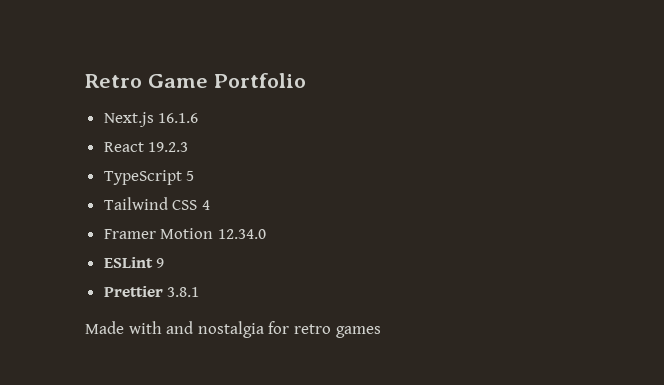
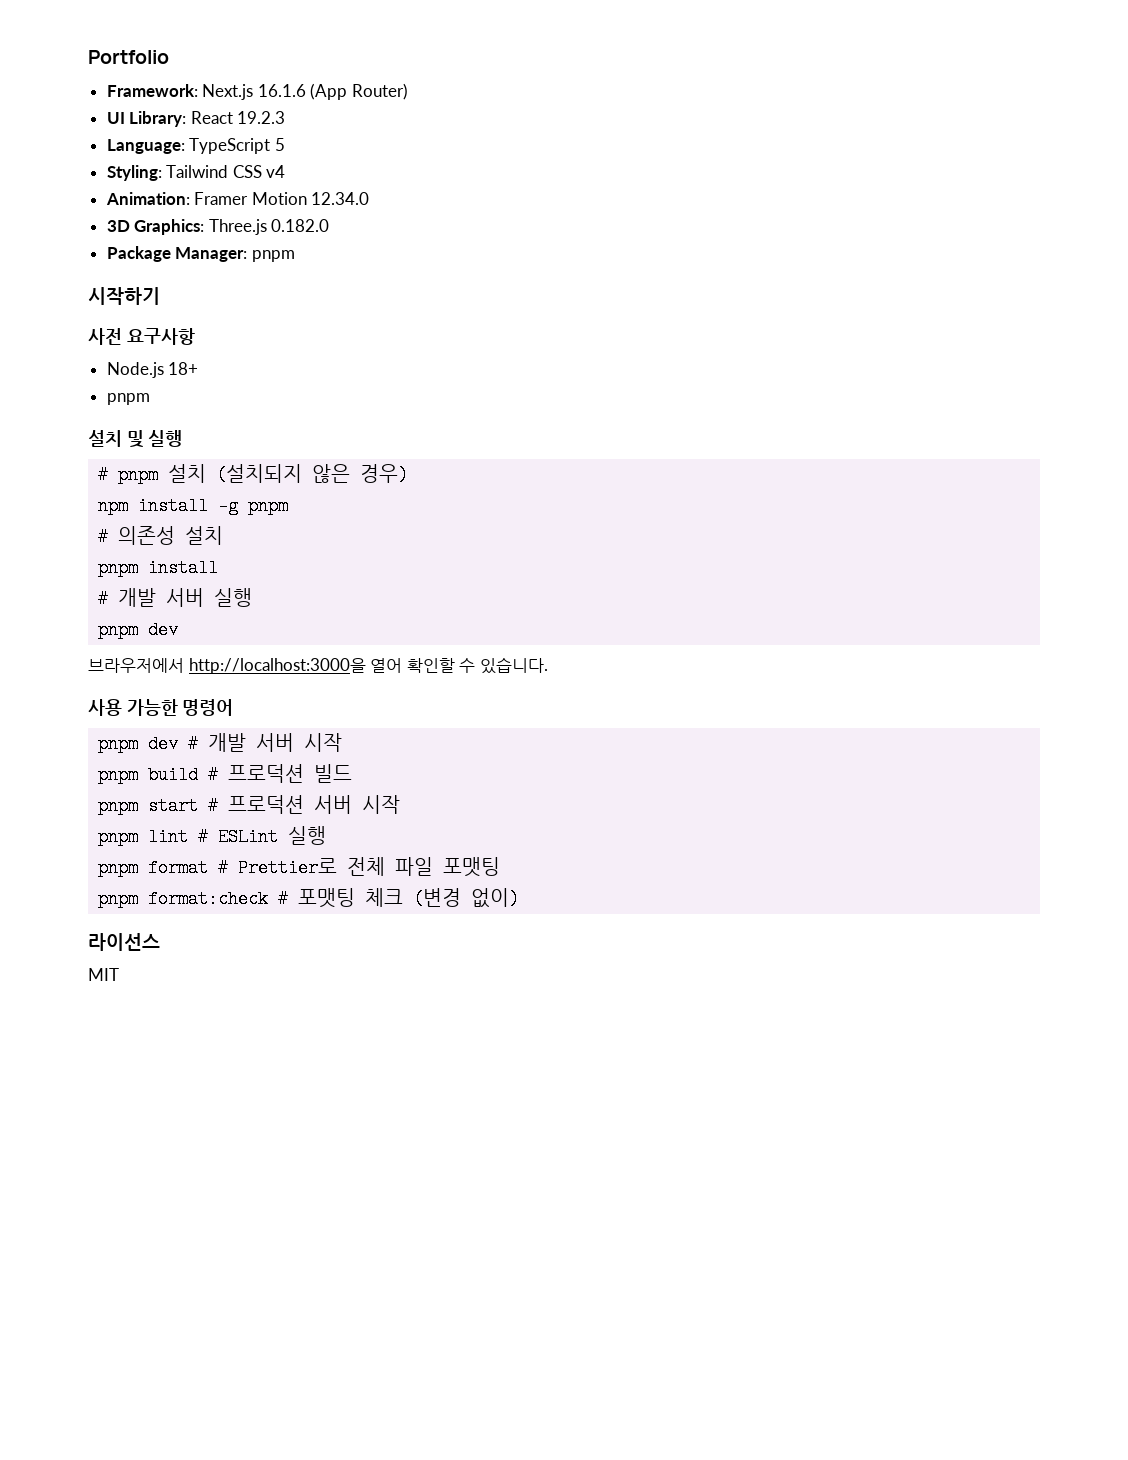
[85,74,208,88] Retro Game -> (88, 57) none
(306, 80) none -> [106,84,198,97] Framework:
(199, 118) // -> [310,83,409,100] [106,111,187,127] (App Router) // UI Library:
(189, 147) none -> [106,139,185,154] Language:
(195, 176) none -> [106,165,162,181] Styling:
[201,200,210,210] 4 // -> [266,165,286,178] [105,192,190,205] v4 // Animation:
[103,257,165,268] [103,286,200,297] [85,321,381,338] ESLint 9 // Prettier 3.8.1 // Made with and nostalgia for retro games -> [106,219,330,235] [106,246,295,262] [88,287,160,305] [88,328,195,345] [106,362,199,378] [106,393,150,405] [88,430,183,448] [98,464,409,484] [98,497,289,515] [98,526,224,546] [98,559,219,577] [98,588,253,608] [98,621,179,639] [88,657,548,674] [88,699,234,716] [98,733,343,753] [98,764,353,784] [98,795,401,815] [98,826,327,846] [98,857,501,877] [98,888,520,908] [88,933,160,951] [88,968,119,981] 3D Graphics: Three.js 0.182.0 // Package Manager: pnpm // 시작하기 // 사전 요구사항 // Node.js 18+ // pnpm // 설치 및 실행 // # pnpm 설치 (설치되지 않은 경우) // npm install -g pnpm // # 의존성 설치 // pnpm install // # 개발 서버 실행 // pnpm dev // 브라우저에서 http://localhost:3000을 열어 확인할 수 있습니다. // 사용 가능한 명령어 // pnpm dev # 개발 서버 시작 // pnpm build # 프로덕션 빌드 // pnpm start # 프로덕션 서버 시작 // pnpm lint # ESLint 실행 // pnpm format # Prettier로 전체 파일 포맷팅 // pnpm format:check # 포맷팅 체크 (변경 없이) // 라이선스 // MIT

